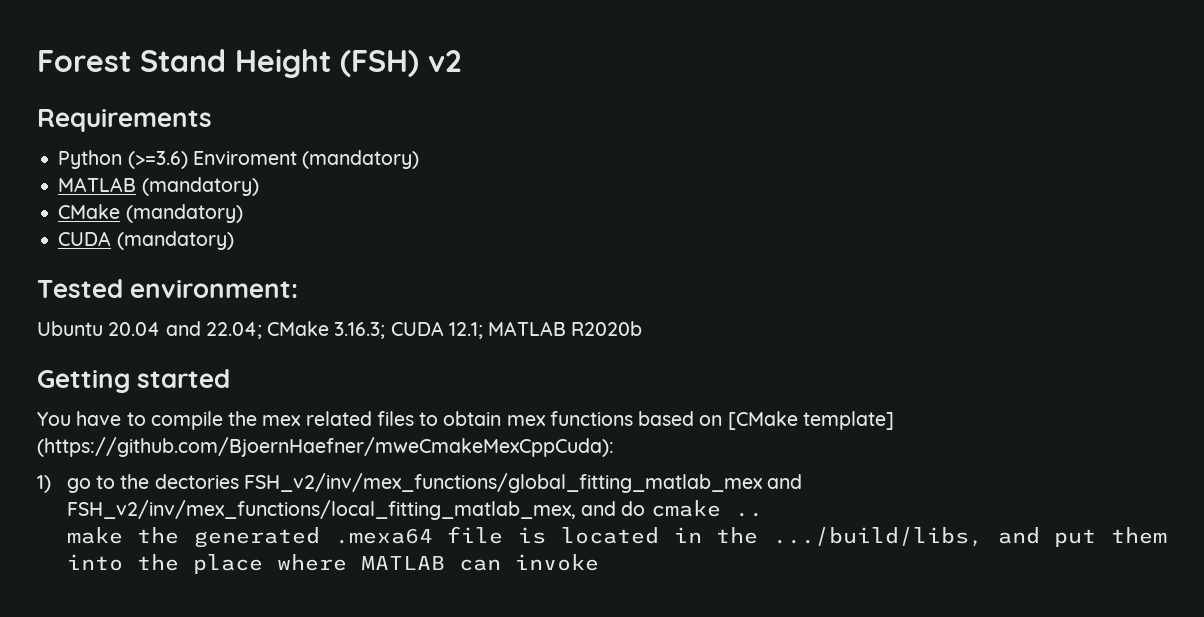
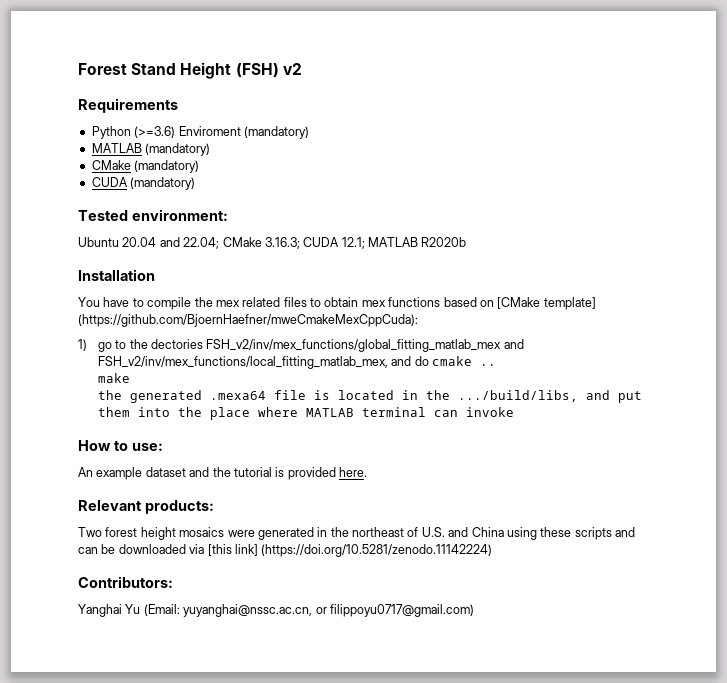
[37,369,231,393] Getting started -> [78,269,155,281] Installation
(123, 535) none -> (130, 378) //
(445, 563) none -> [361,407,426,417] terminal
(599, 562) none -> [78,440,163,451] [78,467,367,480] [78,500,214,514] [78,527,635,540] [78,544,493,557] [78,576,173,588] [78,604,474,617] // How to use: // An example dataset and the tutorial is provided here. // Relevant products: // Two forest height mosaics were generated in the northeast of U.S. and China using these scripts and can be downloaded via [this link] (https://doi.org/10.5281/zenodo.11142224) // Contributors: // Yanghai Yu (Email: yuyanghai@nssc.ac.cn, or filippoyu0717@gmail.com)

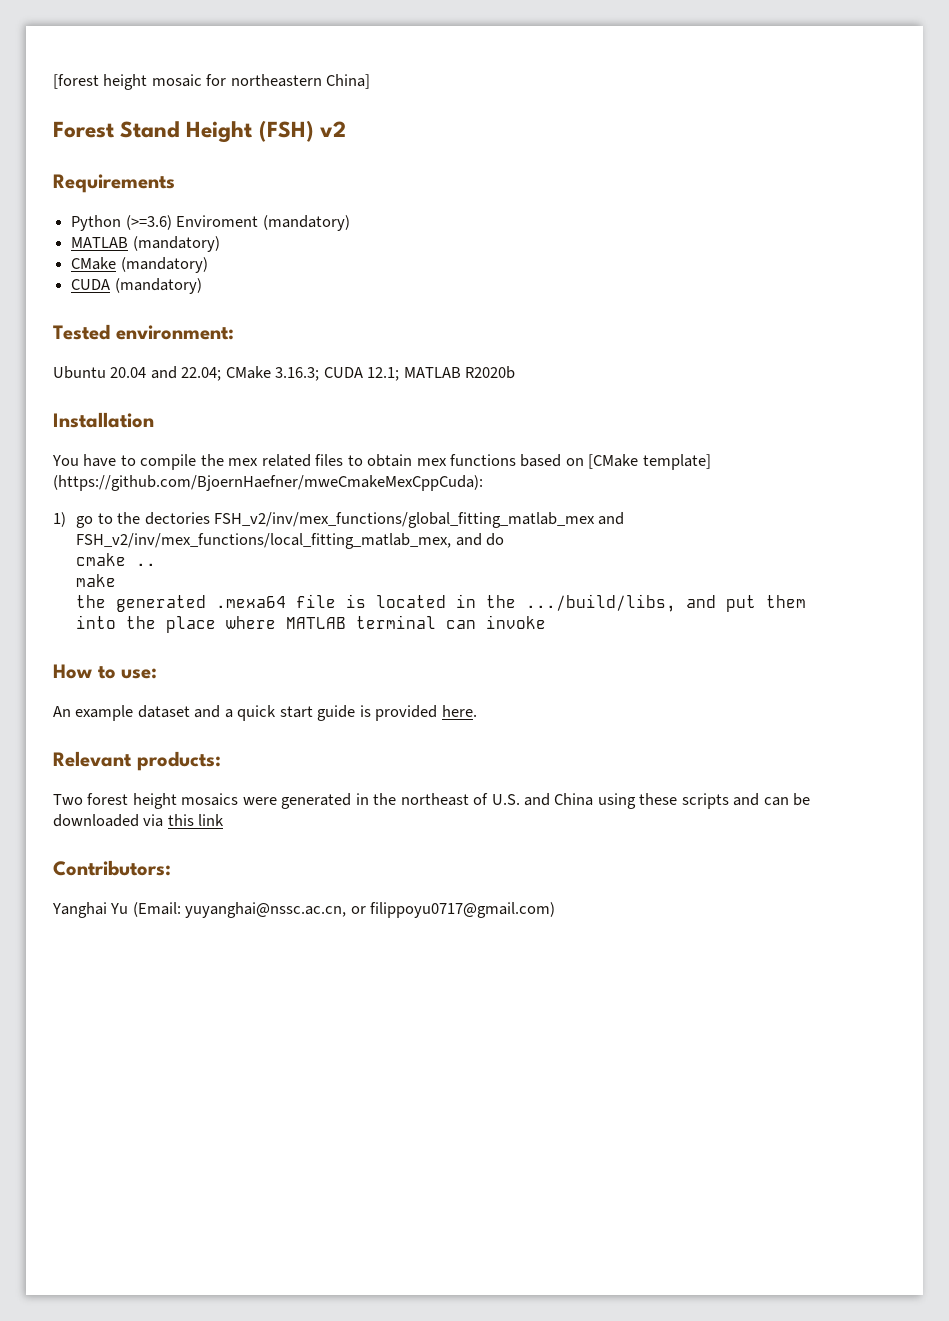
(78, 69) none -> [53,74,371,90] [forest height mosaic for northeastern China] //
(429, 361) none -> (505, 539) //
[212,467,272,477] the tutorial -> [224,705,356,721] a quick start guide
[207,544,493,557] [this link] (https://doi.org/10.5281/zenodo.11142224) -> [167,814,225,826] this link

